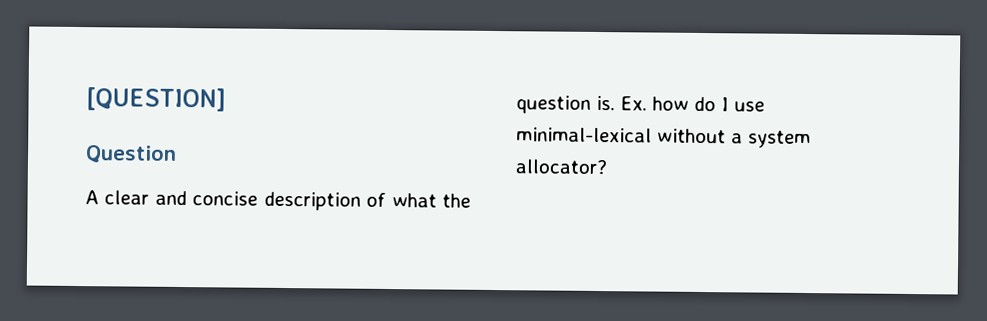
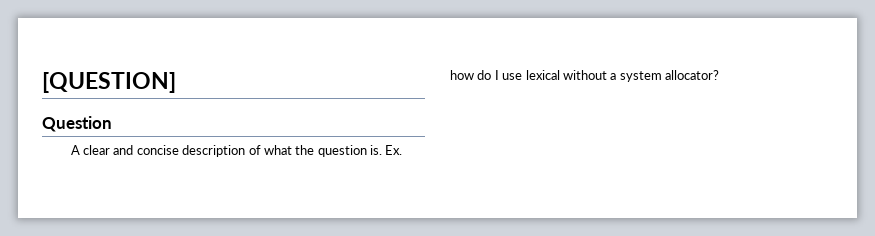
[516,127,652,143] minimal-lexical -> [525,70,560,80] lexical

